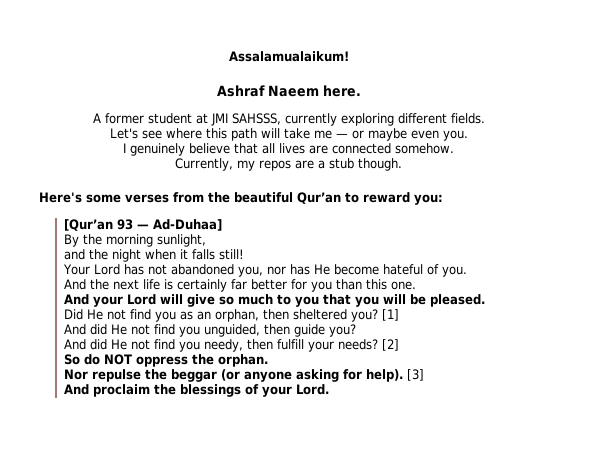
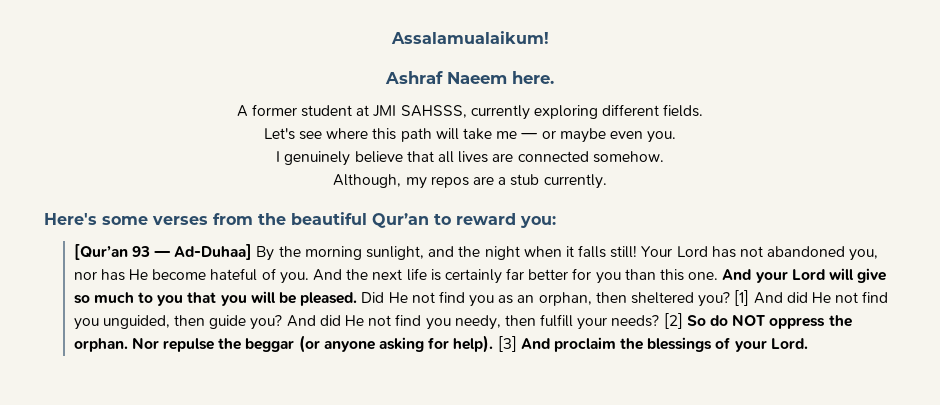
[175,158,233,171] Currently, -> [333,174,402,188] Although,
[358,158,402,171] though. -> [543,174,607,189] currently.
(222, 225) // -> (253, 252) none
(206, 240) // -> (424, 253) none
(244, 254) // -> (638, 251) none
(467, 271) // -> (309, 278) none
(416, 285) // -> (719, 276) none
(485, 300) // -> (358, 299) none
(399, 315) // -> (750, 298) none
(356, 330) // -> (283, 322) none
(399, 345) // -> (683, 321) none
(268, 360) // -> (128, 345) none
(424, 375) // -> (517, 344) none

